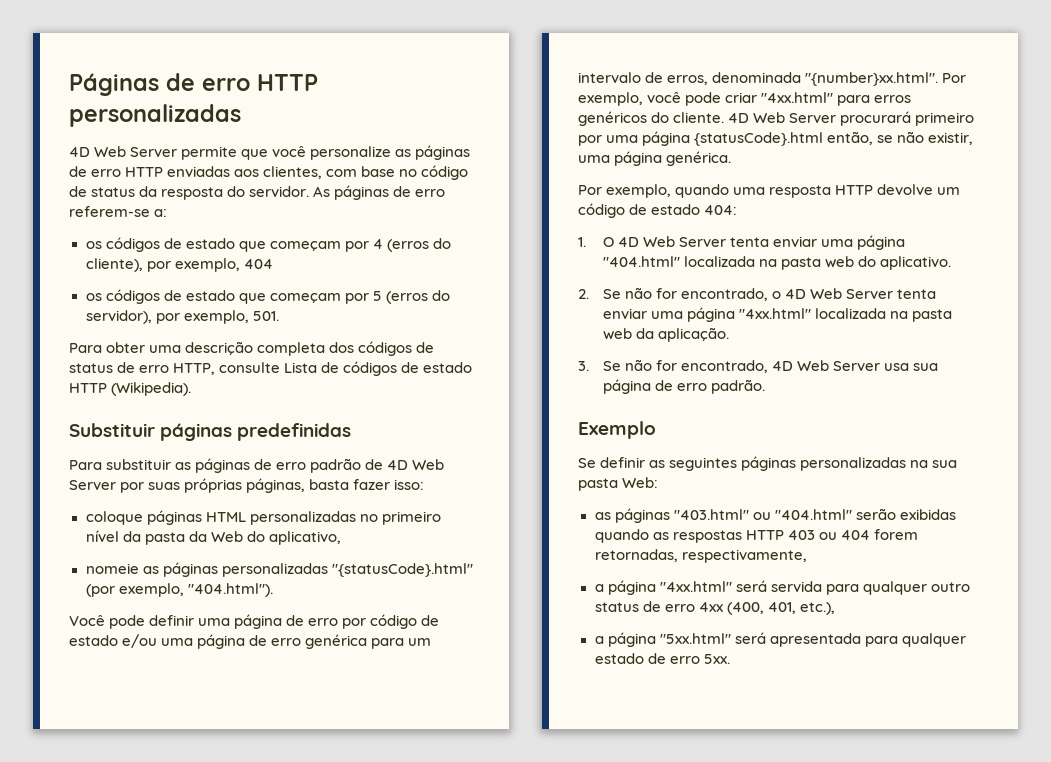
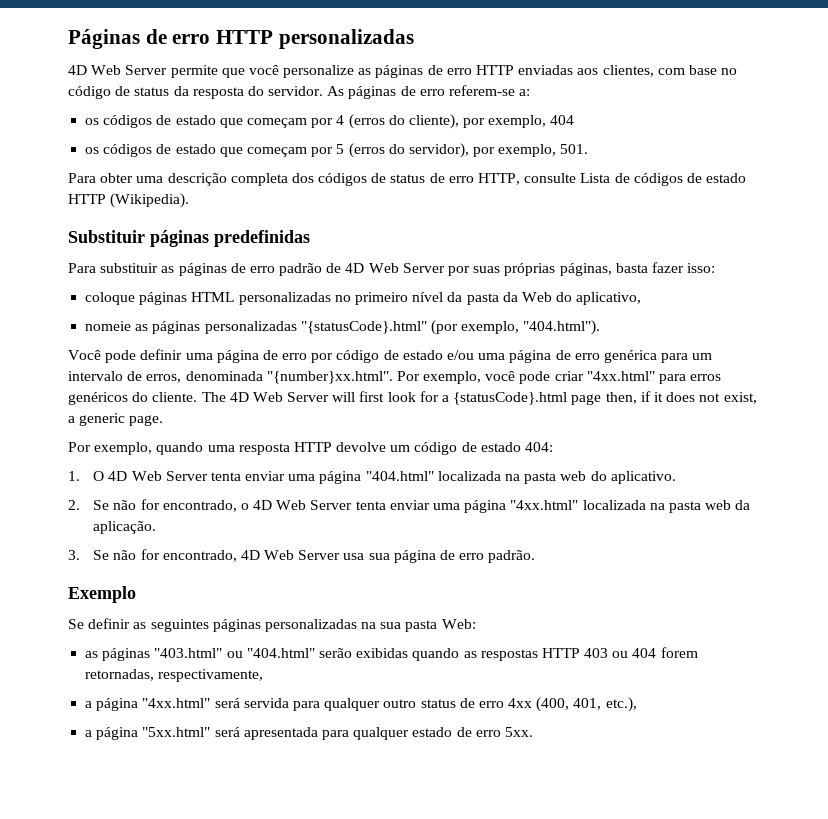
[728,111,975,126] [578,131,974,146] [578,151,732,166] 4D Web Server procurará primeiro por uma página {statusCode}.html então, se não existir, uma página genérica. -> [201,391,757,405] [68,413,164,426] The 4D Web Server will first look for a {statusCode}.html page then, if it does not exist, a generic page.

